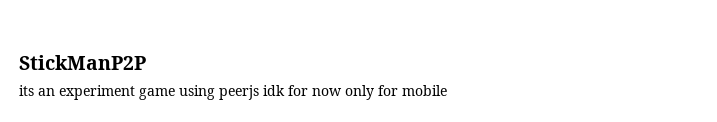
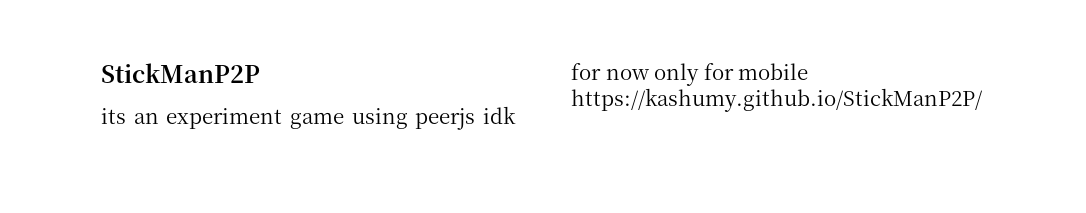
(447, 90) none -> [571,88,983,112] https://kashumy.github.io/StickManP2P/

